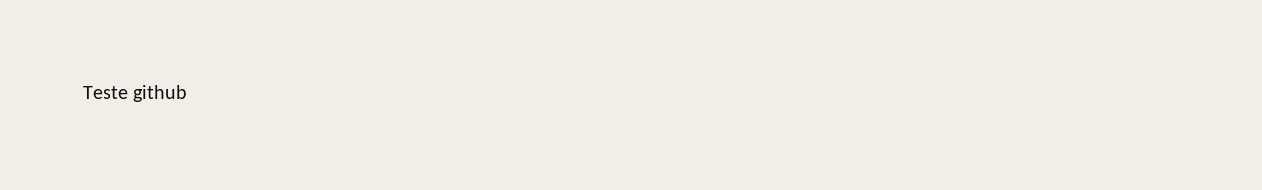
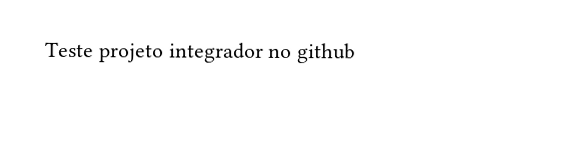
(128, 92) none -> [98,42,293,63] projeto integrador no

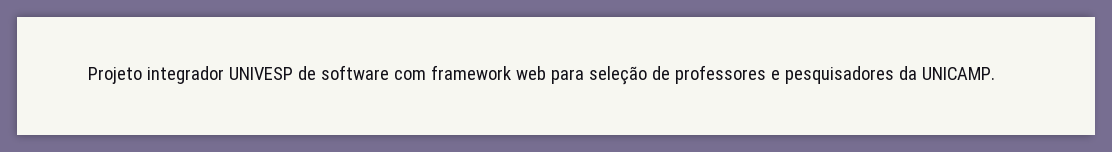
[45,41,357,64] Teste projeto integrador no github -> [88,65,995,85] Projeto integrador UNIVESP de software com framework web para seleção de professores e pesquisadores da UNICAMP.

